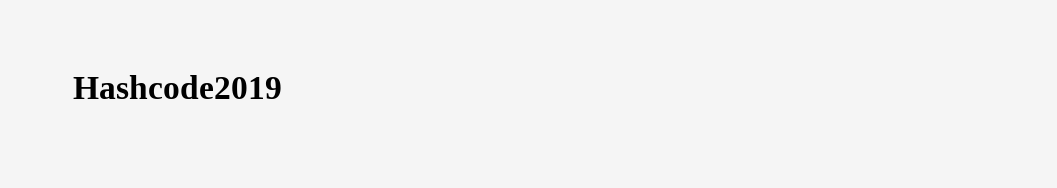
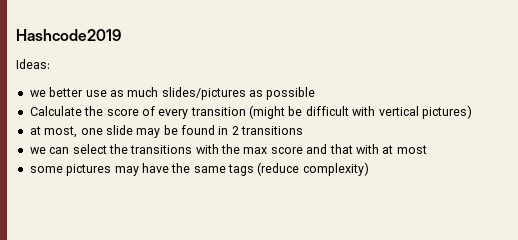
(282, 87) none -> [16,59,50,69] [29,87,316,100] [29,105,472,119] [29,125,304,138] [29,144,427,154] [29,162,369,176] // Ideas: // we better use as much slides/pictures as possible // Calculate the score of every transition (might be difficult with vertical pictures) // at most, one slide may be found in 2 transitions // we can select the transitions with the max score and that with at most // some pictures may have the same tags (reduce complexity)

